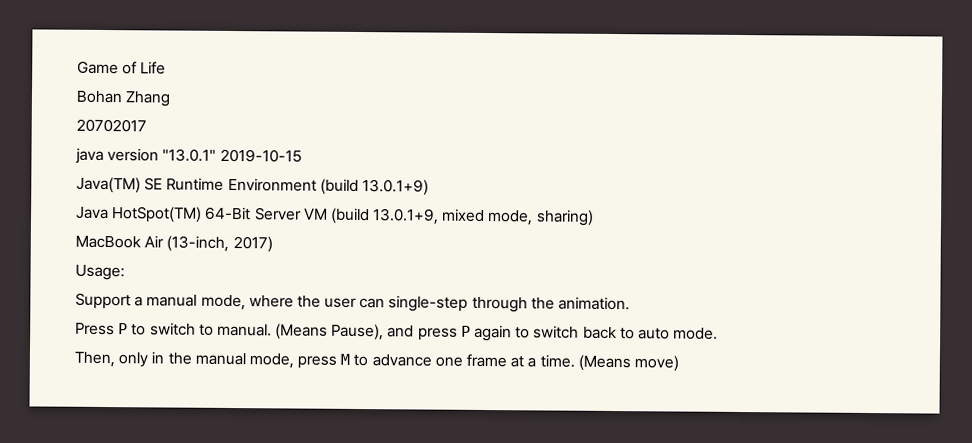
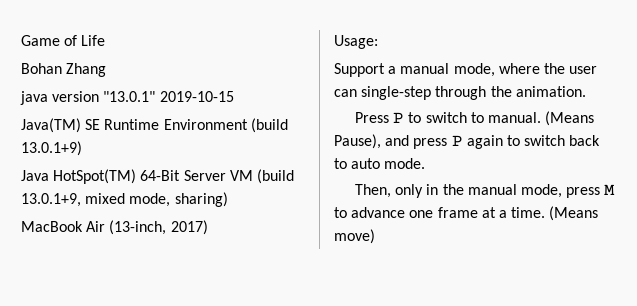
[76,118,147,133] // 20702017 -> (107, 70) none

